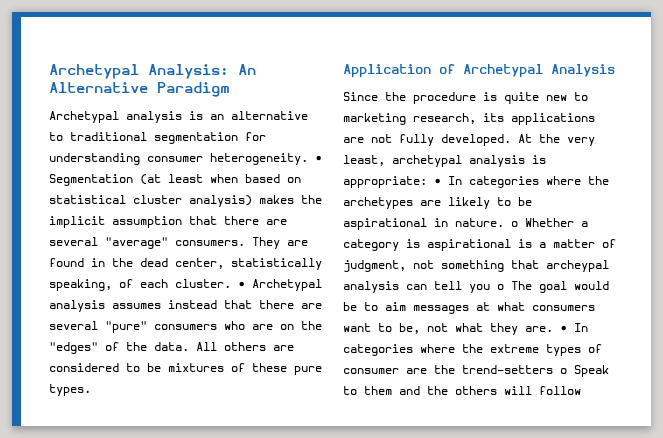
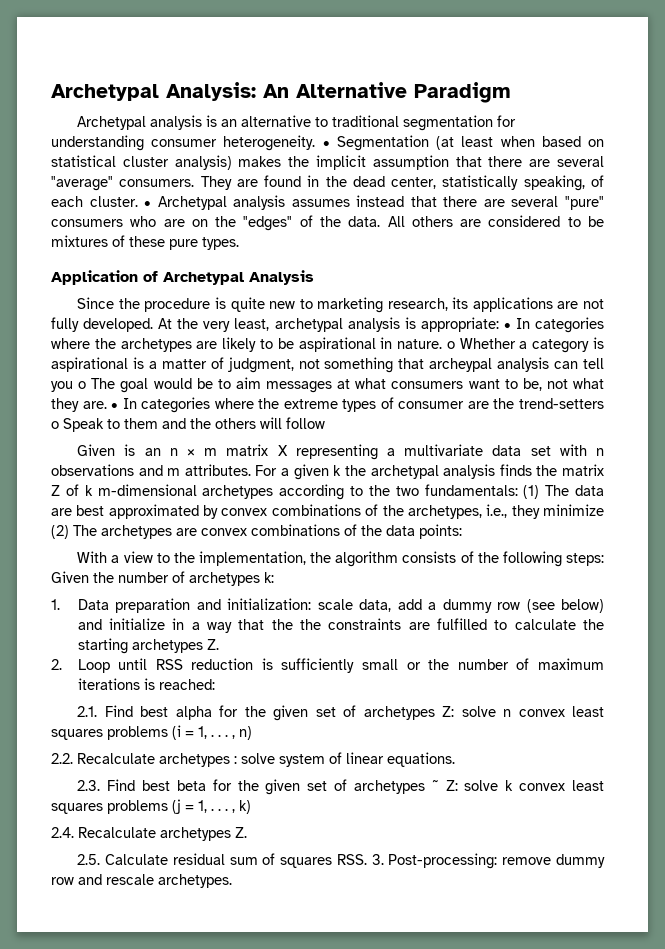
(581, 390) none -> [77,444,604,460] [51,464,605,480] [51,484,604,500] [51,504,605,519] [51,524,462,539] [77,551,604,567] [51,571,274,586] [51,598,604,613] [77,618,604,633] [77,638,219,654] [51,658,604,673] [77,678,215,690] [77,705,604,721] [51,725,252,740] [51,752,455,767] [77,779,604,795] [51,799,251,814] [51,827,247,841] [77,853,606,869] [51,874,232,888] // Given is an n × m matrix X representing a multivariate data set with n observations and m attributes. For a given k the archetypal analysis finds the matrix Z of k m-dimensional archetypes according to the two fundamentals: (1) The data are best approximated by convex combinations of the archetypes, i.e., they minimize (2) The archetypes are convex combinations of the data points: // With a view to the implementation, the algorithm consists of the following steps: Given the number of archetypes k: // 1. Data preparation and initialization: scale data, add a dummy row (see below) and initialize in a way that the the constraints are fulfilled to calculate the starting archetypes Z. // 2. Loop until RSS reduction is sufficiently small or the number of maximum iterations is reached: // 2.1. Find best alpha for the given set of archetypes Z: solve n convex least squares problems (i = 1, . . . , n) // 2.2. Recalculate archetypes : solve system of linear equations. // 2.3. Find best beta for the given set of archetypes ˜ Z: solve k convex least squares problems (j = 1, . . . , k) // 2.4. Recalculate archetypes Z. // 2.5. Calculate residual sum of squares RSS. 3. Post-processing: remove dummy row and rescale archetypes.

